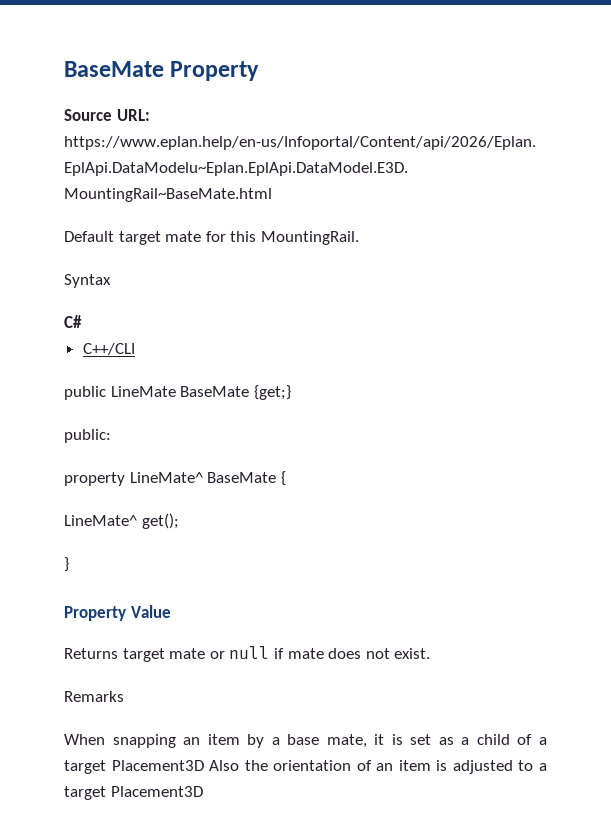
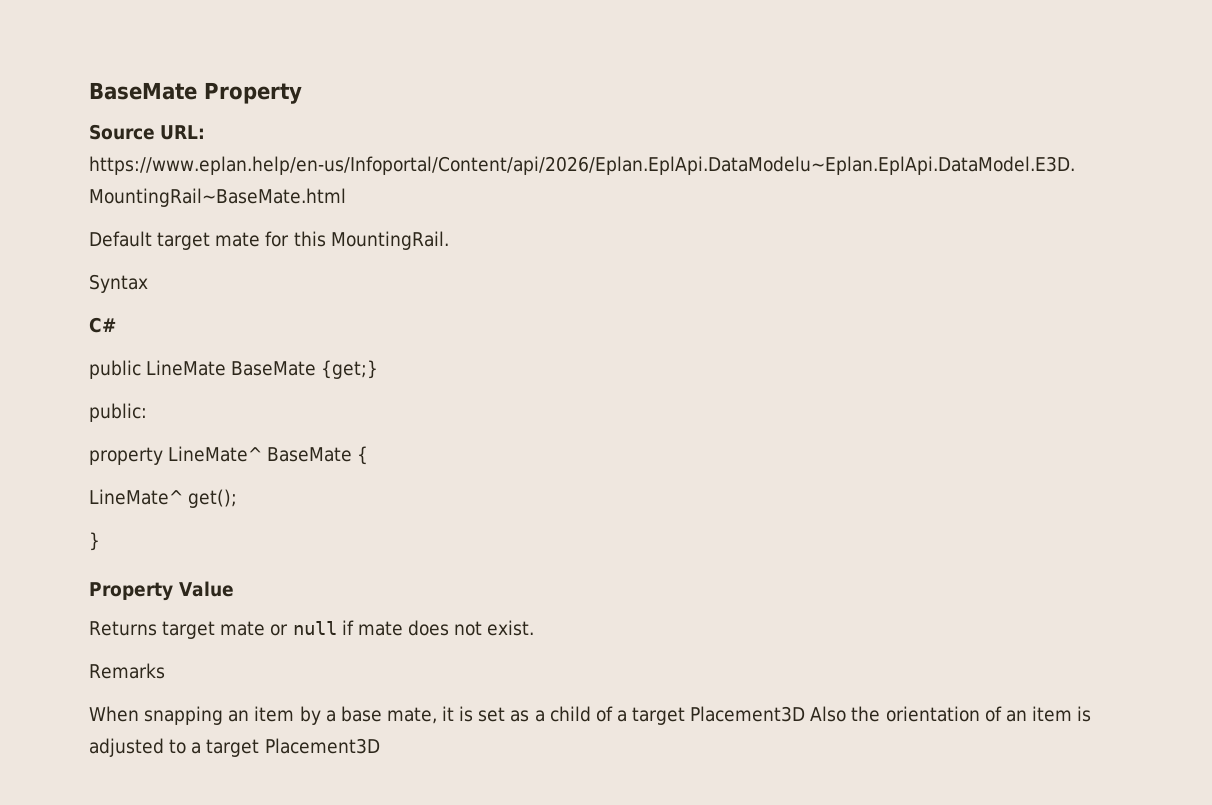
[82,343,135,355] // C++/CLI -> (116, 325) none

